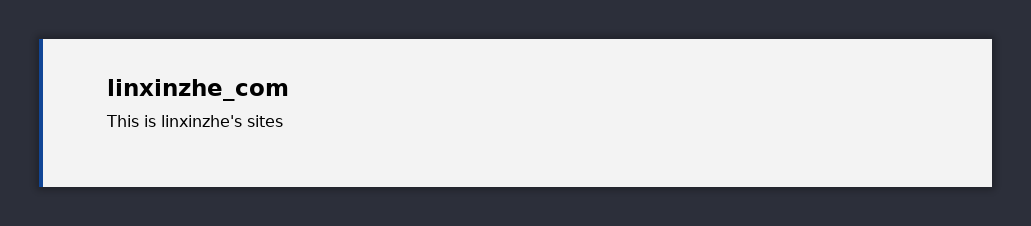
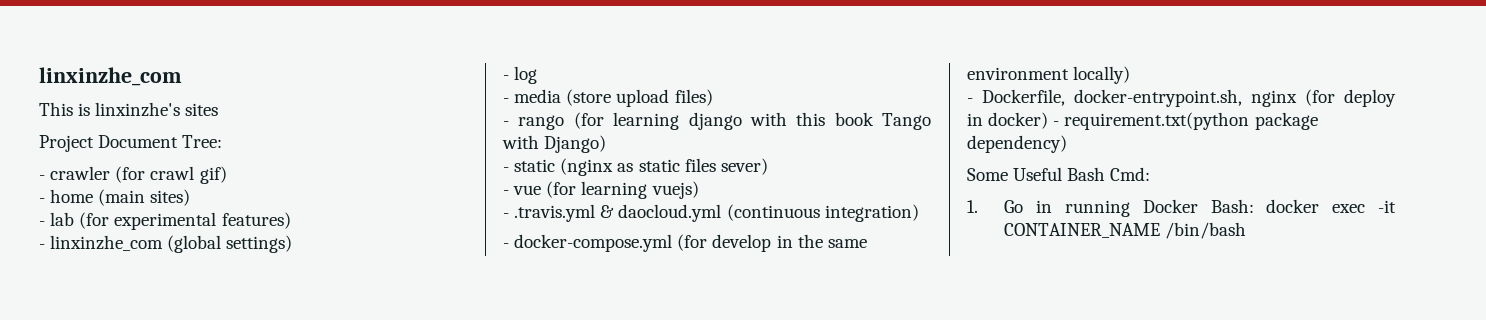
(283, 121) none -> [39,135,223,152] [39,166,227,184] [39,189,191,206] [39,212,291,230] [39,235,293,253] [503,66,538,84] [503,89,713,107] [503,112,931,130] [502,135,607,153] [503,158,768,176] [503,181,699,199] [503,204,919,222] [503,234,867,252] [967,66,1131,84] [967,89,1396,107] [967,112,1318,130] [967,135,1067,153] [967,167,1151,181] [967,199,1396,217] [1004,222,1247,239] // Project Document Tree: // - crawler (for crawl gif) // - home (main sites) // - lab (for experimental features) // - linxinzhe_com (global settings) // - log // - media (store upload files) // - rango (for learning django with this book Tango with Django) // - static (nginx as static files sever) // - vue (for learning vuejs) // - .travis.yml & daocloud.yml (continuous integration) // - docker-compose.yml (for develop in the same environment locally) // - Dockerfile, docker-entrypoint.sh, nginx (for deploy in docker) - requirement.txt(python package dependency) // Some Useful Bash Cmd: // 1. Go in running Docker Bash: docker exec -it CONTAINER_NAME /bin/bash

